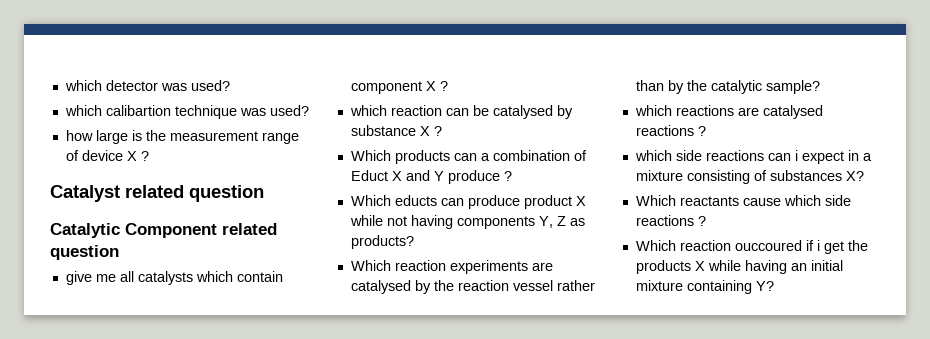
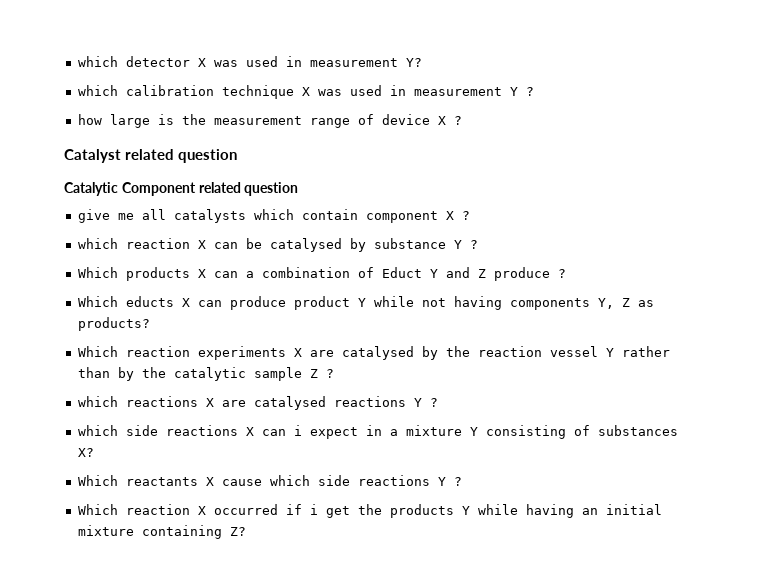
[160,80,230,91] [64,105,309,119] was used? // which calibartion technique was used? -> [197,56,422,67] [77,85,534,99] X was used in measurement Y? // which calibration technique X was used in measurement Y ?
(442, 110) none -> [197,240,206,249] X
[419,126,430,136] X -> [453,240,462,249] Y
(450, 157) none -> [197,269,206,278] X
[391,170,444,181] X and Y -> [429,267,486,278] Y and Z
(437, 200) none -> [181,298,190,307] X
[575,196,586,206] X -> [357,298,366,307] Y
(528, 267) none -> [293,348,302,357] X
(553, 285) none -> [605,348,614,357] Y
[765,80,820,94] sample? -> [253,367,334,381] sample Z ?
(734, 110) none -> [205,398,214,407] X
(694, 130) none -> [413,398,422,407] Y
(764, 155) none -> [245,427,254,436] X
(683, 175) none -> [469,427,478,436] Y
(739, 201) none -> [205,477,214,486] X
(694, 220) none -> [437,477,446,486] Y
[734,240,802,251] ouccoured -> [197,504,278,515] X occurred
[694,261,705,271] X -> [461,506,470,515] Y
[755,281,774,291] Y? -> [229,527,246,536] Z?

